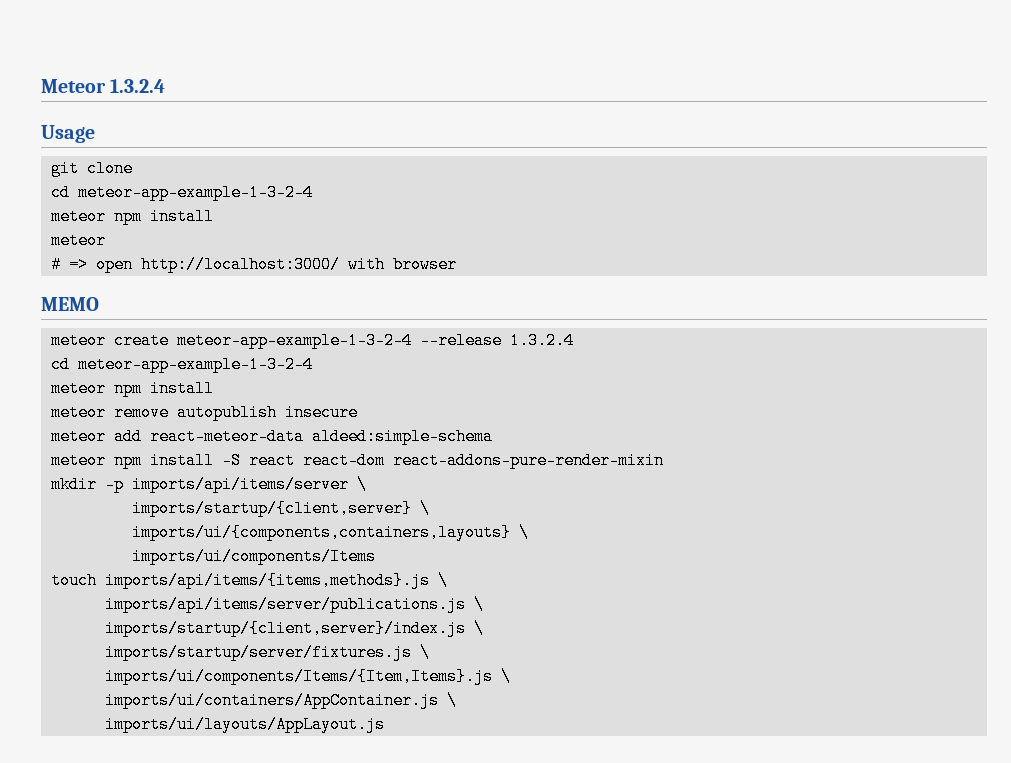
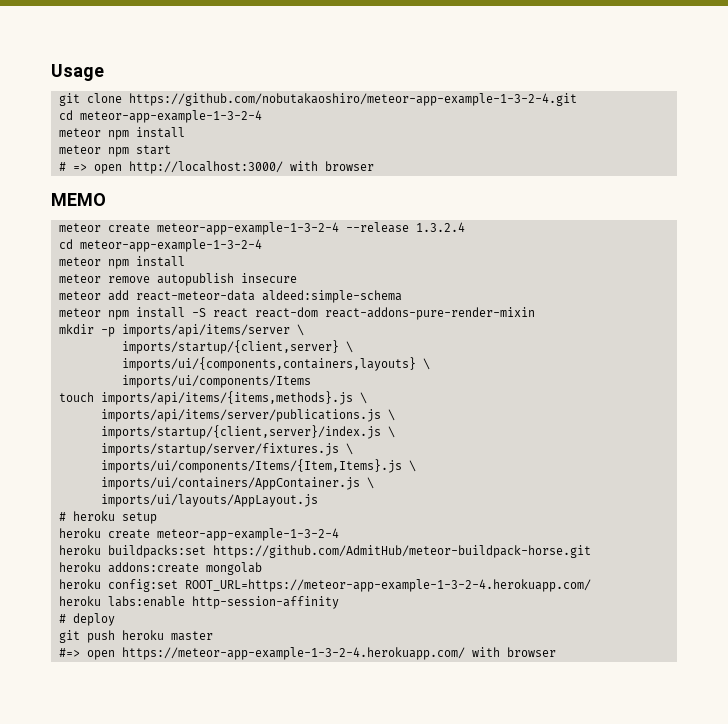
[41,79,166,93] Meteor 1.3.2.4 // -> (51, 72) none
[50,184,313,201] [50,208,214,225] [50,232,106,249] // cd meteor-app-example-1-3-2-4 // meteor npm install // meteor -> [128,93,577,106] [58,110,262,123] [58,127,185,140] [58,145,171,157] https://github.com/nobutakaoshiro/meteor-app-example-1-3-2-4.git // cd meteor-app-example-1-3-2-4 // meteor npm install // meteor npm start
(385, 724) none -> [58,511,157,524] [58,528,339,541] [58,545,591,558] [58,562,262,575] [58,579,591,592] [58,596,339,609] [58,613,115,626] [58,630,213,643] [58,647,556,660] // # heroku setup // heroku create meteor-app-example-1-3-2-4 // heroku buildpacks:set https://github.com/AdmitHub/meteor-buildpack-horse.git // heroku addons:create mongolab // heroku config:set ROOT_URL=https://meteor-app-example-1-3-2-4.herokuapp.com/ // heroku labs:enable http-session-affinity // # deploy // git push heroku master // #=> open https://meteor-app-example-1-3-2-4.herokuapp.com/ with browser

